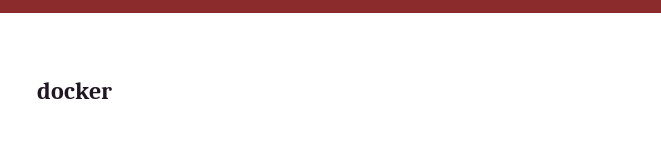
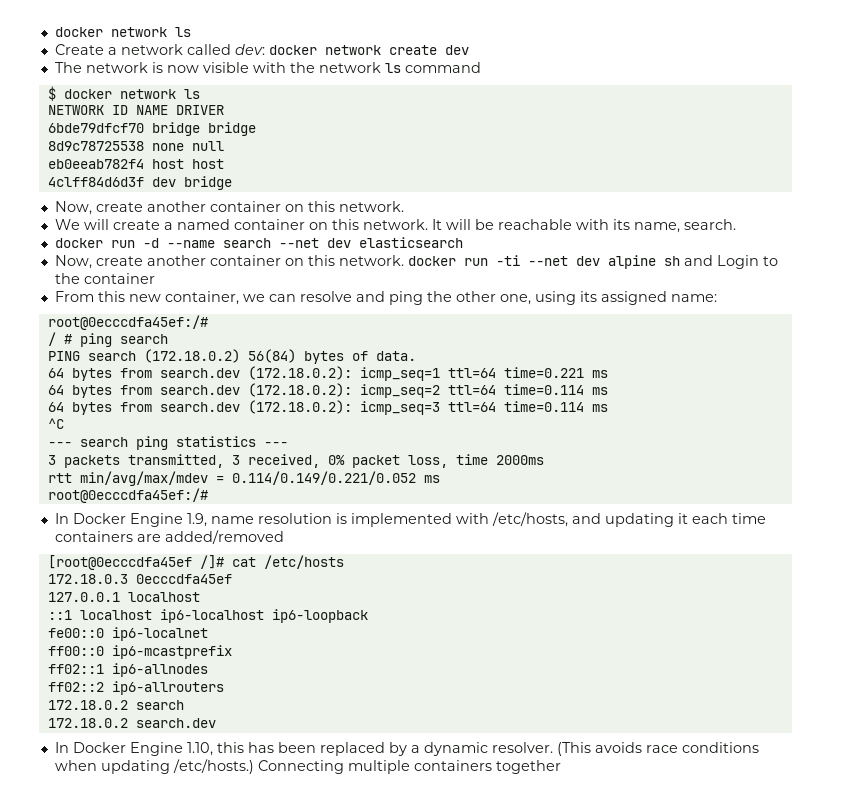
[37,82,112,99] docker -> [54,27,191,37] [54,44,469,55] [54,62,481,73] [47,86,200,101] [47,105,224,115] [47,122,256,136] [47,141,224,151] [47,159,224,169] [47,176,232,190] [54,201,404,215] [54,219,736,233] [54,237,463,248] [54,255,778,269] [54,273,155,284] [54,291,717,305] [47,315,208,330] [47,332,168,347] [47,349,416,364] [47,366,608,381] [47,383,608,398] [47,400,608,415] [47,418,64,429] [47,436,288,450] [47,454,544,468] [47,471,440,486] [47,488,208,503] [54,512,766,527] [54,530,284,544] [47,555,344,570] [47,574,232,584] [47,592,200,602] [47,609,368,623] [47,627,208,641] [47,645,232,659] [47,663,208,677] [47,681,224,695] [47,700,184,710] [47,718,216,728] [54,742,759,756] [54,759,561,774] docker network ls // Create a network called dev: docker network create dev // The network is now visible with the network ls command // $ docker network ls // NETWORK ID NAME DRIVER // 6bde79dfcf70 bridge bridge // 8d9c78725538 none null // eb0eeab782f4 host host // 4clff84d6d3f dev bridge // Now, create another container on this network. // We will create a named container on this network. It will be reachable with its name, search. // docker run -d --name search --net dev elasticsearch // Now, create another container on this network. docker run -ti --net dev alpine sh and Login to the container // From this new container, we can resolve and ping the other one, using its assigned name: // root@0ecccdfa45ef:/# // / # ping search // PING search (172.18.0.2) 56(84) bytes of data. // 64 bytes from search.dev (172.18.0.2): icmp_seq=1 ttl=64 time=0.221 ms // 64 bytes from search.dev (172.18.0.2): icmp_seq=2 ttl=64 time=0.114 ms // 64 bytes from search.dev (172.18.0.2): icmp_seq=3 ttl=64 time=0.114 ms // ^C // --- search ping statistics --- // 3 packets transmitted, 3 received, 0% packet loss, time 2000ms // rtt min/avg/max/mdev = 0.114/0.149/0.221/0.052 ms // root@0ecccdfa45ef:/# // In Docker Engine 1.9, name resolution is implemented with /etc/hosts, and updating it each time containers are added/removed // [root@0ecccdfa45ef /]# cat /etc/hosts // 172.18.0.3 0ecccdfa45ef // 127.0.0.1 localhost // ::1 localhost ip6-localhost ip6-loopback // fe00::0 ip6-localnet // ff00::0 ip6-mcastprefix // ff02::1 ip6-allnodes // ff02::2 ip6-allrouters // 172.18.0.2 search // 172.18.0.2 search.dev // In Docker Engine 1.10, this has been replaced by a dynamic resolver. (This avoids race conditions when updating /etc/hosts.) Connecting multiple containers together

